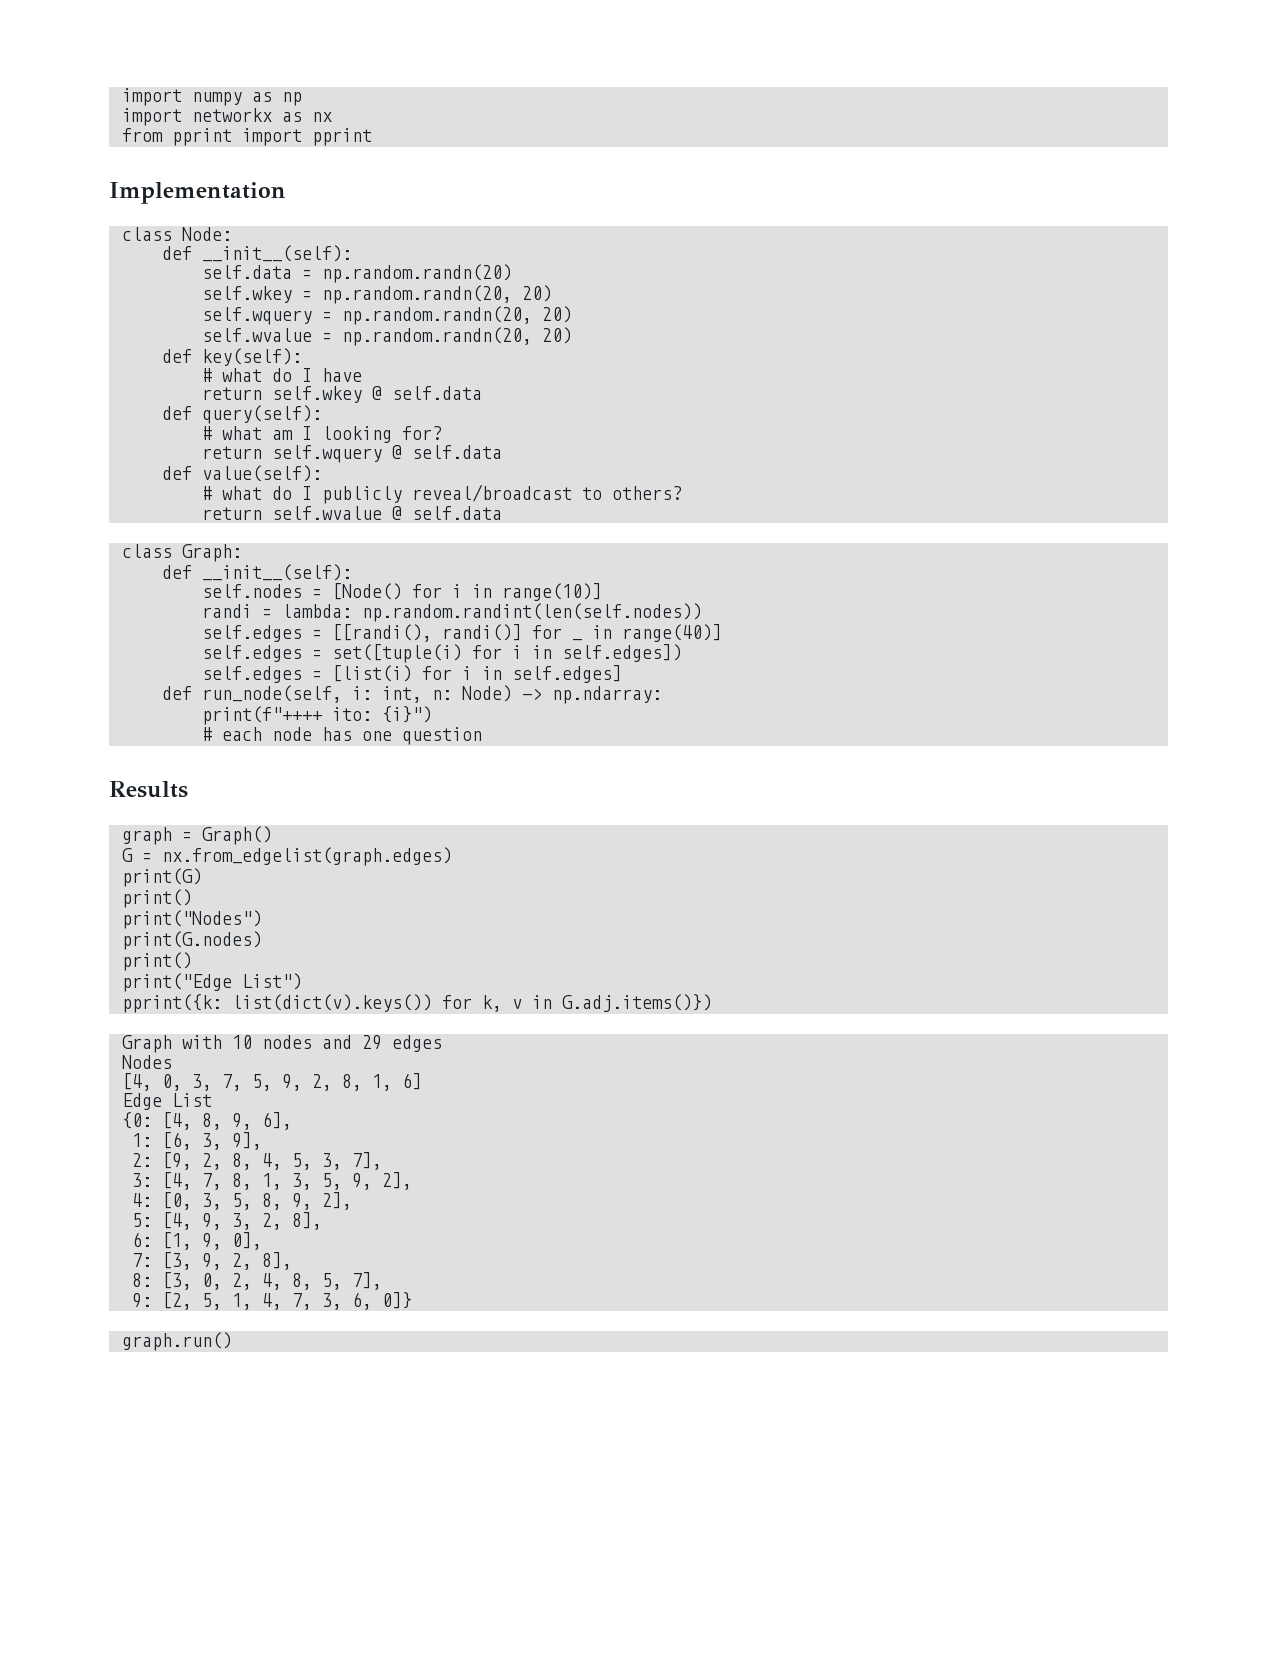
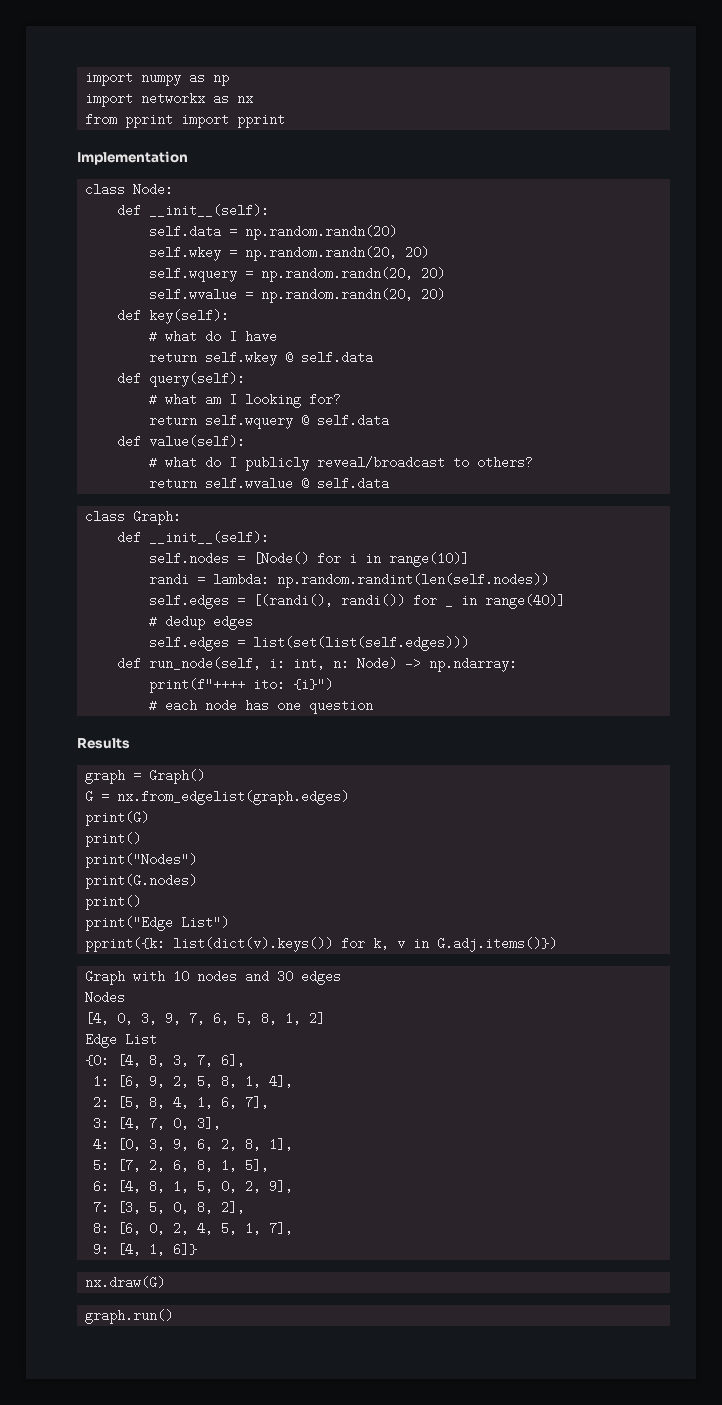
[331,624,522,642] [[randi(), randi()] -> [252,594,405,607] [(randi(), randi())
[201,644,682,663] [201,665,622,683] self.edges = set([tuple(i) for i in self.edges]) // self.edges = [list(i) for i in self.edges] -> [148,615,253,630] [148,636,469,651] # dedup edges // self.edges = list(set(list(self.edges)))
[361,1035,382,1050] 29 -> [276,970,293,983] 30
[221,1073,422,1091] 7, 5, 9, 2, 8, 1, 6] -> [164,1012,325,1025] 9, 7, 6, 5, 8, 1, 2]
[231,1113,252,1130] 9, -> [172,1054,213,1067] 3, 7,
[201,1132,262,1150] [131,1152,382,1170] [131,1172,412,1190] [131,1192,352,1210] [131,1212,322,1230] [131,1232,262,1250] [131,1252,292,1270] 3, 9], // 2: [9, 2, 8, 4, 5, 3, 7], // 3: [4, 7, 8, 1, 3, 5, 9, 2], // 4: [0, 3, 5, 8, 9, 2], // 5: [4, 9, 3, 2, 8], // 6: [1, 9, 0], // 7: [3, 9, 2, 8], -> [148,1075,293,1088] [92,1096,269,1109] [92,1117,221,1130] [92,1138,293,1151] [92,1159,269,1172] [92,1180,293,1193] [92,1201,245,1214] 9, 2, 5, 8, 1, 4], // 2: [5, 8, 4, 1, 6, 7], // 3: [4, 7, 0, 3], // 4: [0, 3, 9, 6, 2, 8, 1], // 5: [7, 2, 6, 8, 1, 5], // 6: [4, 8, 1, 5, 0, 2, 9], // 7: [3, 5, 0, 8, 2],
[161,1272,192,1290] [3, -> [116,1222,141,1235] [6,
[291,1273,342,1290] 8, 5, -> [220,1222,261,1235] 5, 1,
[161,1292,412,1310] [2, 5, 1, 4, 7, 3, 6, 0]} -> [116,1243,197,1256] [84,1276,165,1289] [4, 1, 6]} // nx.draw(G)

